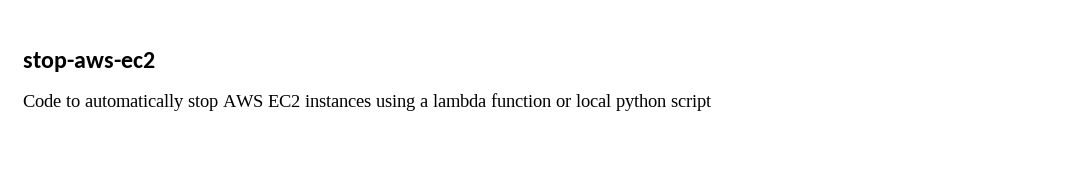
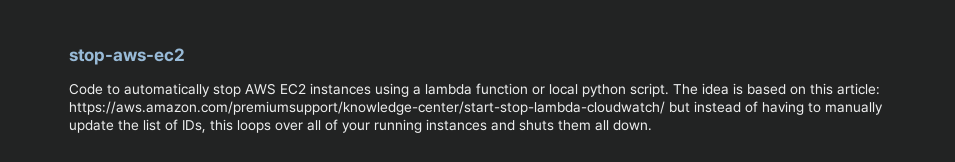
[671,95,712,111] script -> [630,83,880,97] [69,101,883,115] [69,119,652,133] script. The idea is based on this article: https://aws.amazon.com/premiumsupport/knowledge-center/start-stop-lambda-cloudwatch/ but instead of having to manually update the list of IDs, this loops over all of your running instances and shuts them all down.

